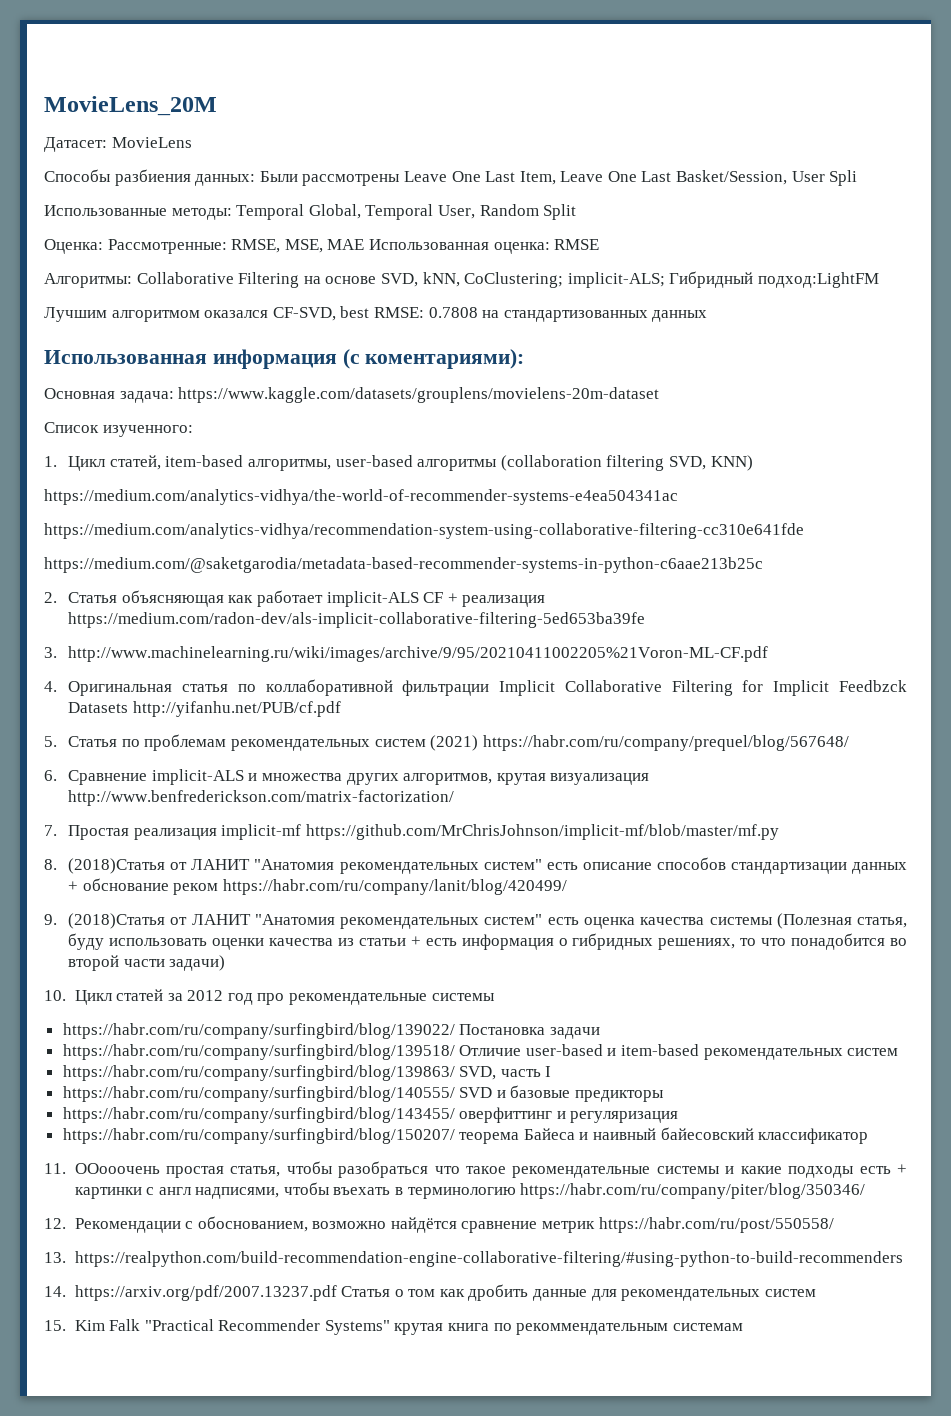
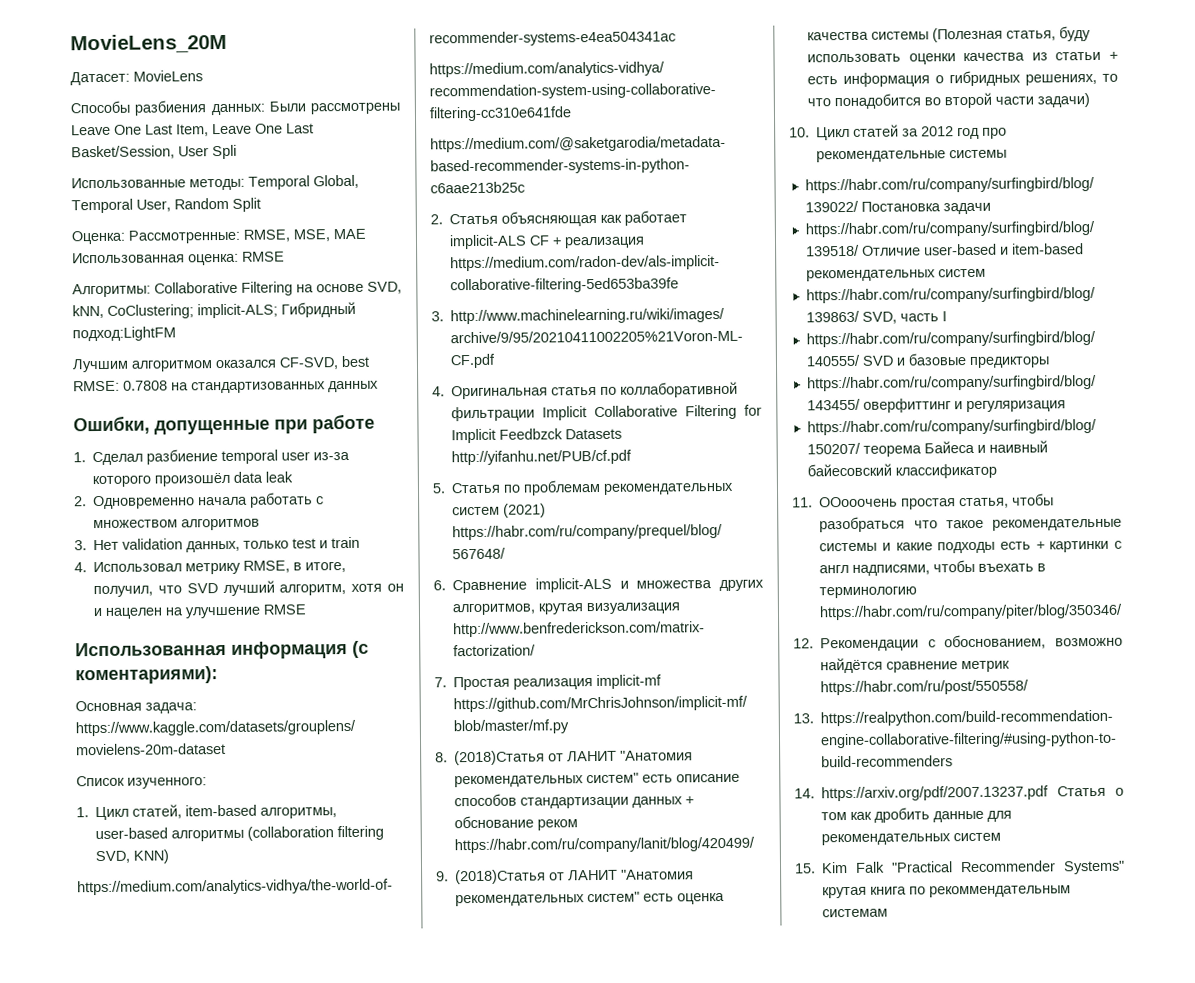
(708, 316) none -> [73,413,375,435] [73,449,351,466] [92,471,294,488] [74,492,325,510] [93,518,261,531] [74,536,361,553] [74,560,347,575] [93,580,404,598] [93,604,307,619] // Ошибки, допущенные при работе // 1. Сделал разбиение temporal user из-за которого произошёл data leak // 2. Одновременно начала работать с множеством алгоритмов // 3. Нет validation данных, только test и train // 4. Использовал метрику RMSE, в итоге, получил, что SVD лучший алгоритм, хотя он и нацелен на улучшение RMSE

